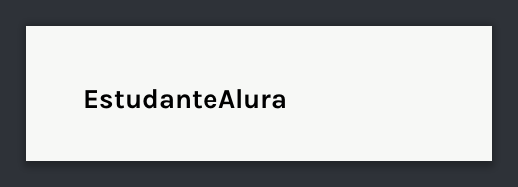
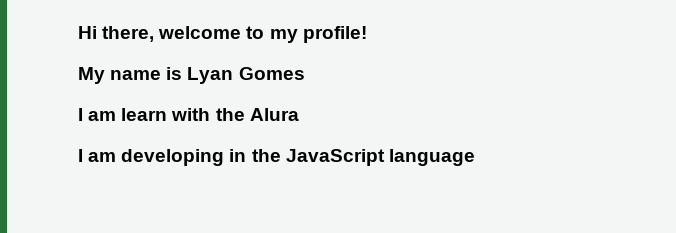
[83,89,287,109] EstudanteAlura -> [78,26,367,43] [78,67,305,84] [78,108,299,121] [78,149,475,166] Hi there, welcome to my profile! // My name is Lyan Gomes // I am learn with the Alura // I am developing in the JavaScript language

